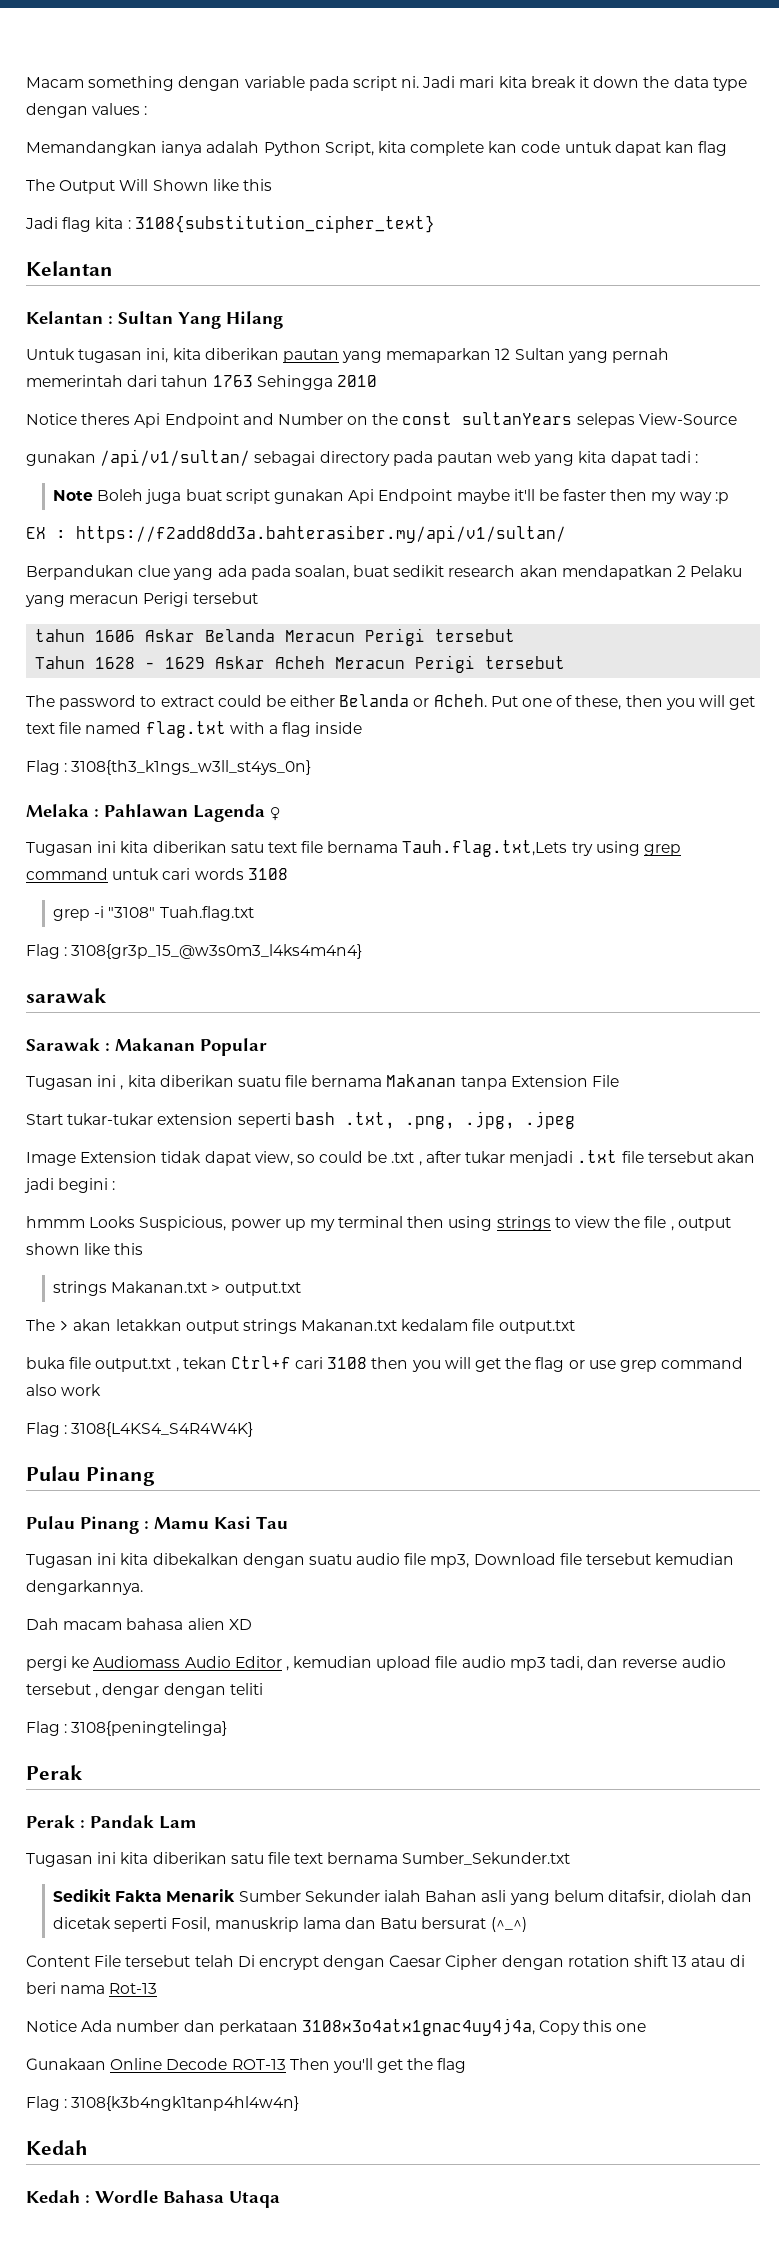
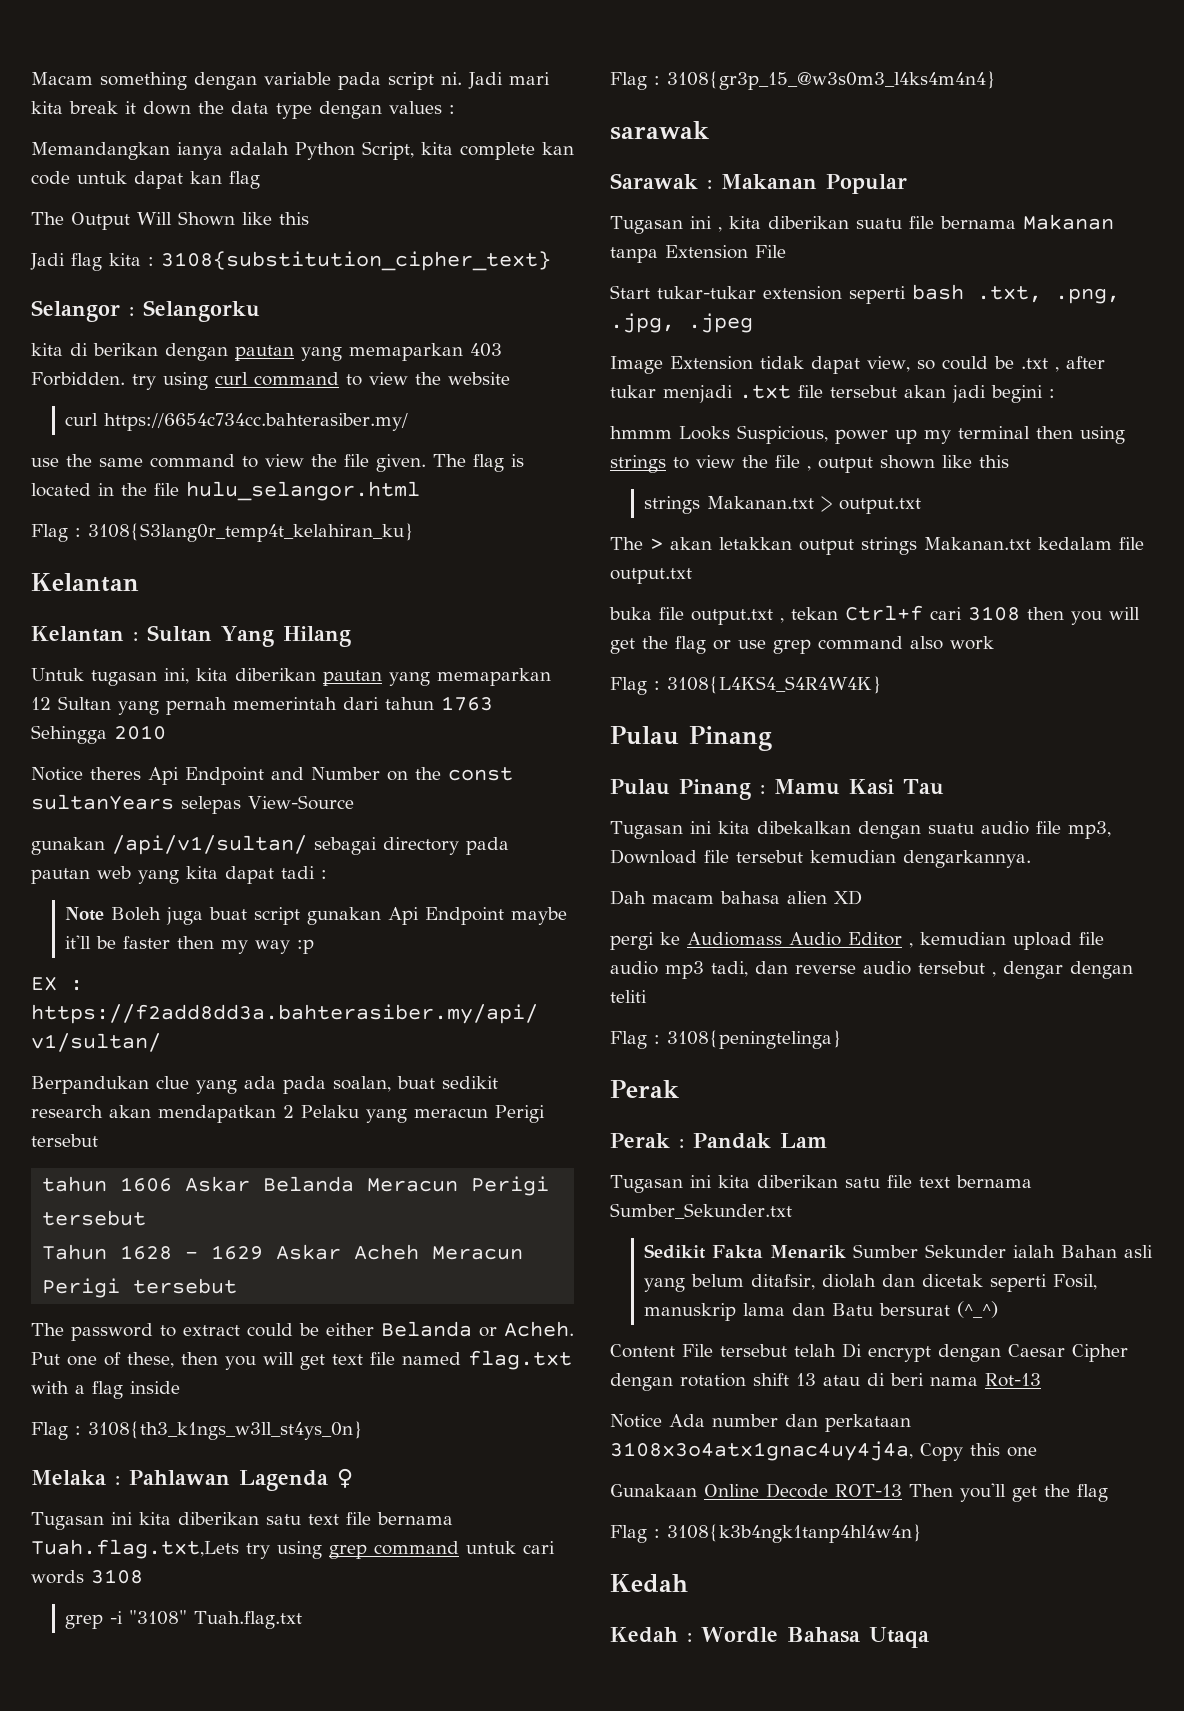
(435, 224) none -> [31,300,260,322] [31,343,502,361] [31,372,510,390] [65,413,409,431] [31,454,524,472] [31,481,420,501] [31,523,414,542] // Selangor : Selangorku // kita di berikan dengan pautan yang memaparkan 403 Forbidden. try using curl command to view the website // curl https://6654c734cc.bahterasiber.my/ // use the same command to view the file given. The flag is located in the file hulu_selangor.html // Flag : 3108{S3lang0r_temp4t_kelahiran_ku}
[402,840,568,857] Tauh.flag.txt,Lets -> [31,1539,239,1559] Tuah.flag.txt,Lets

